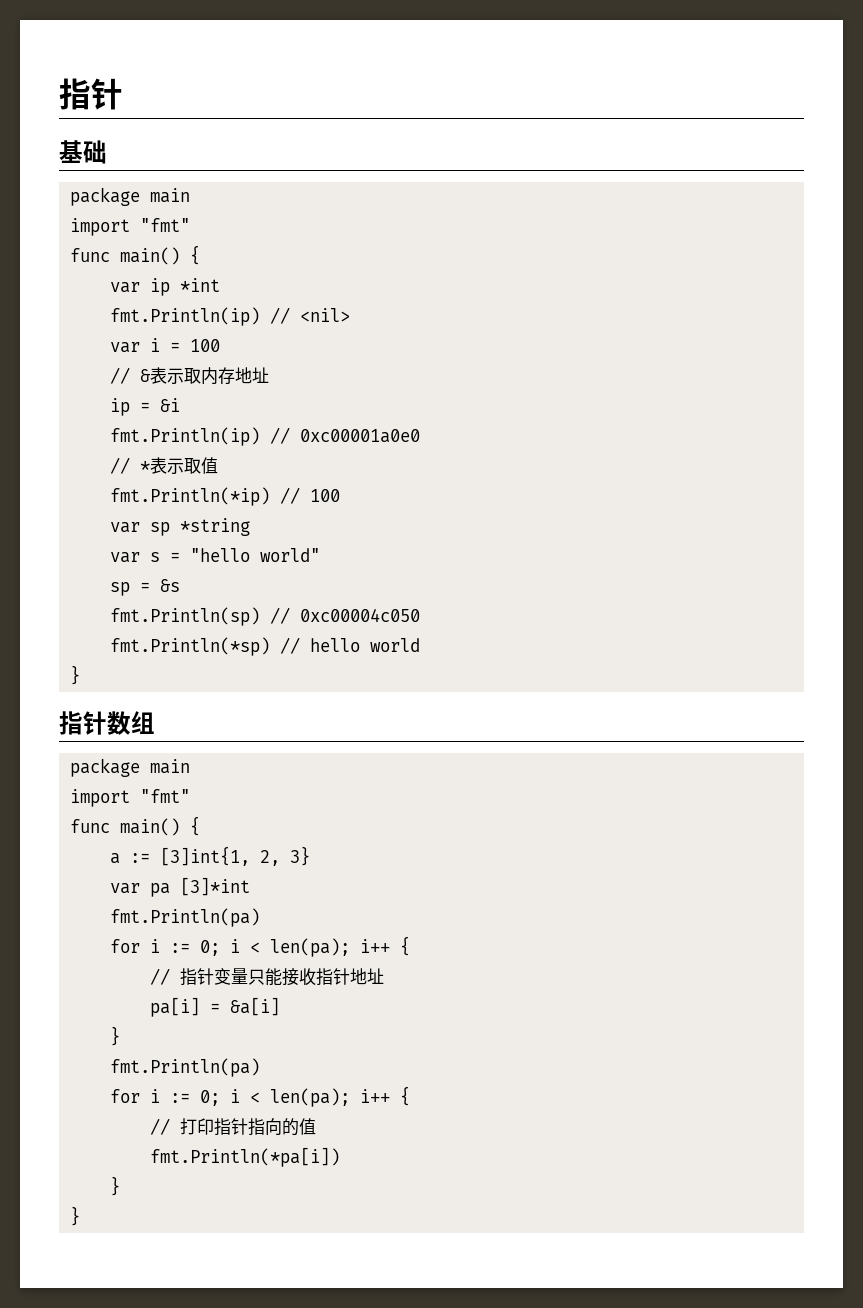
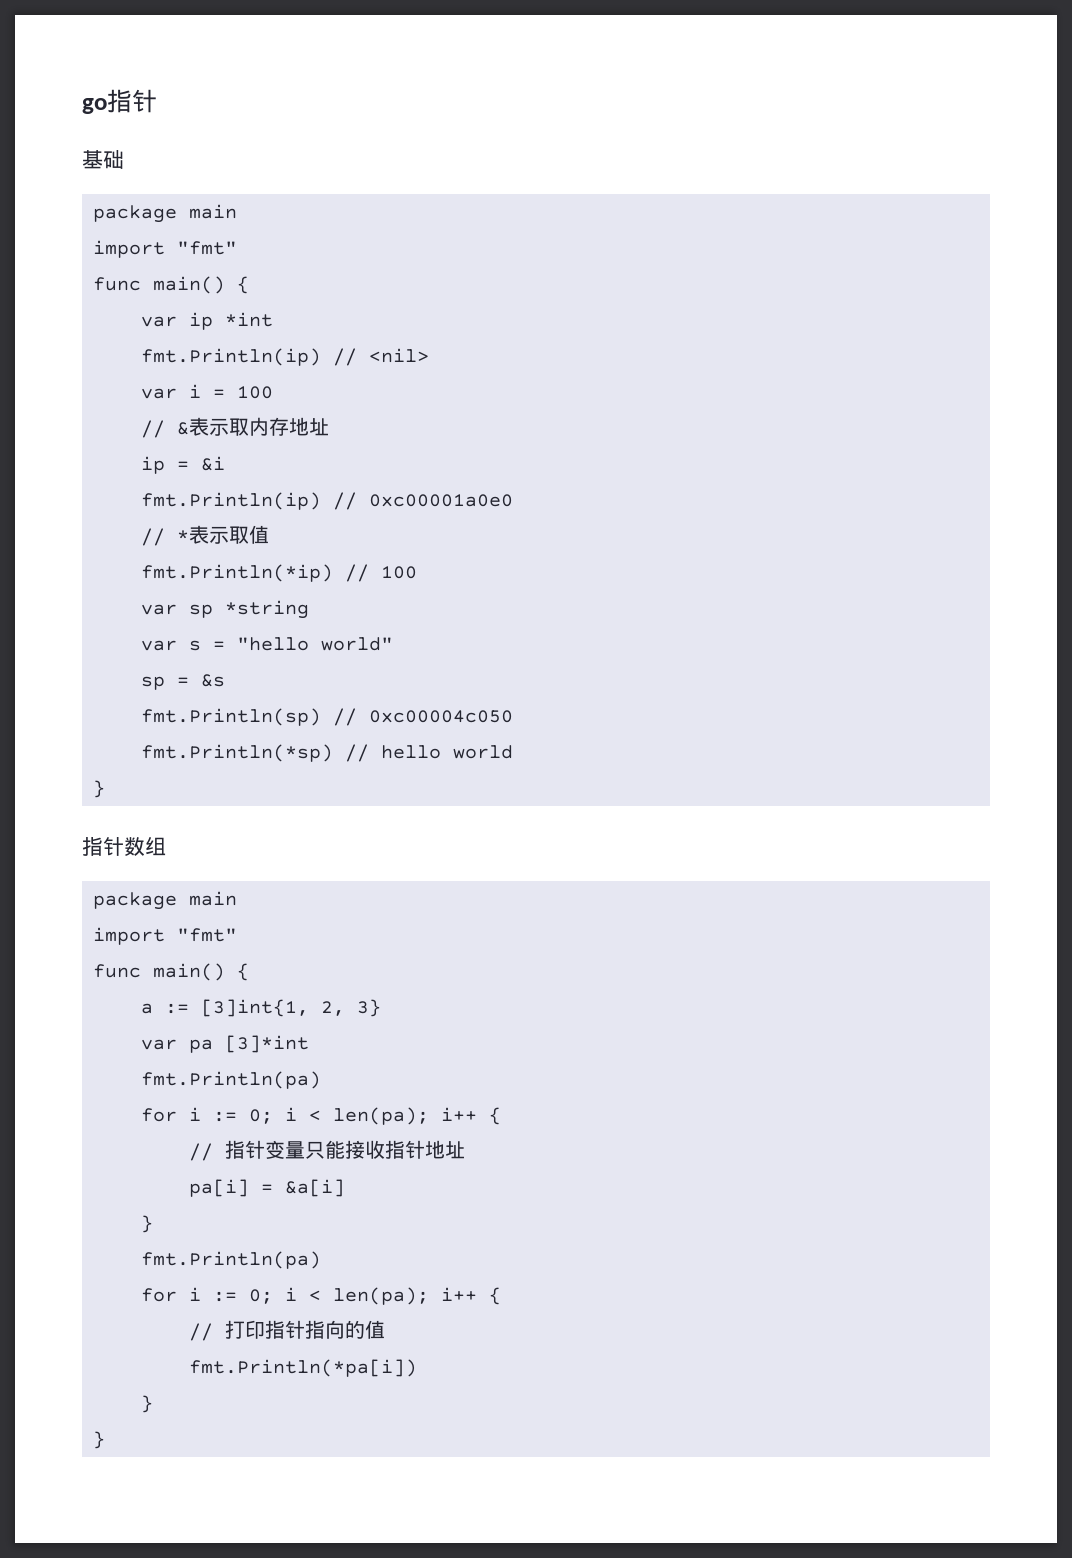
(59, 94) none -> [82,98,107,114] go

